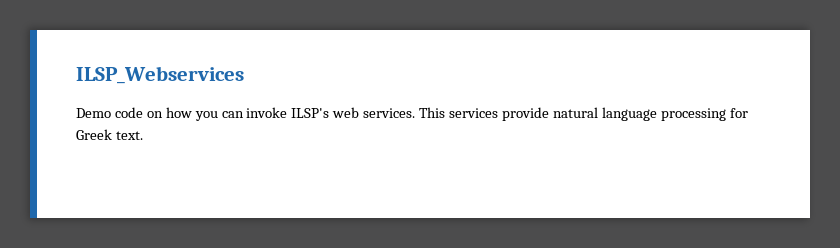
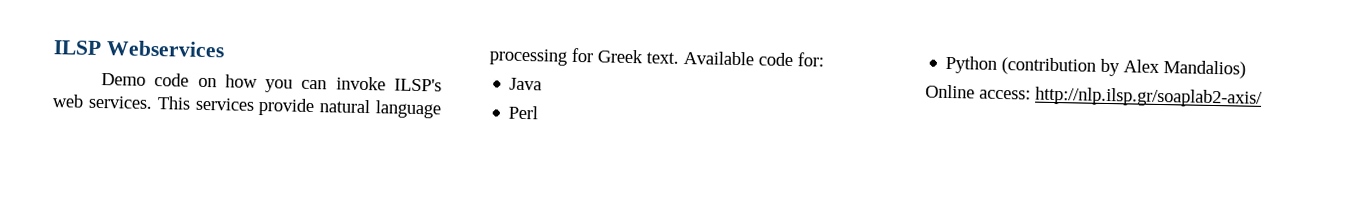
[76,66,244,84] ILSP_Webservices -> [53,40,225,58] ILSP Webservices
(143, 135) none -> [683,51,824,67] [509,77,543,91] [508,105,539,120] [945,55,1247,79] [925,84,1263,108] Available code for: // Java // Perl // Python (contribution by Alex Mandalios) // Online access: http://nlp.ilsp.gr/soaplab2-axis/

